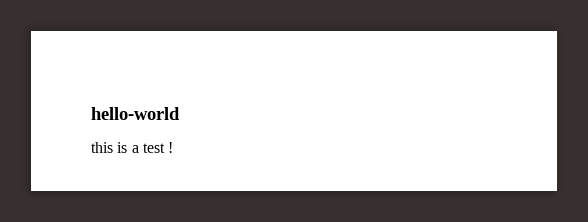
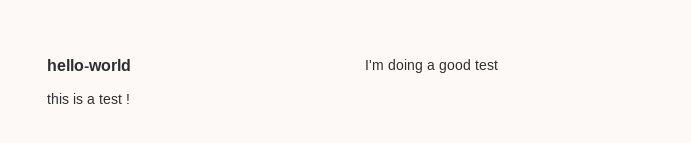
(174, 147) none -> [365,59,498,73] // I'm doing a good test

